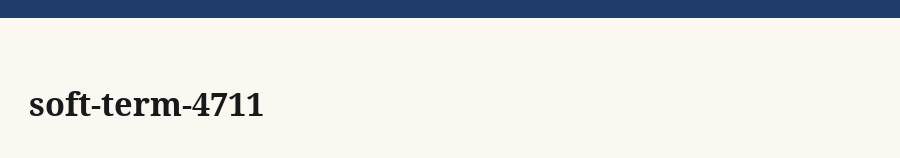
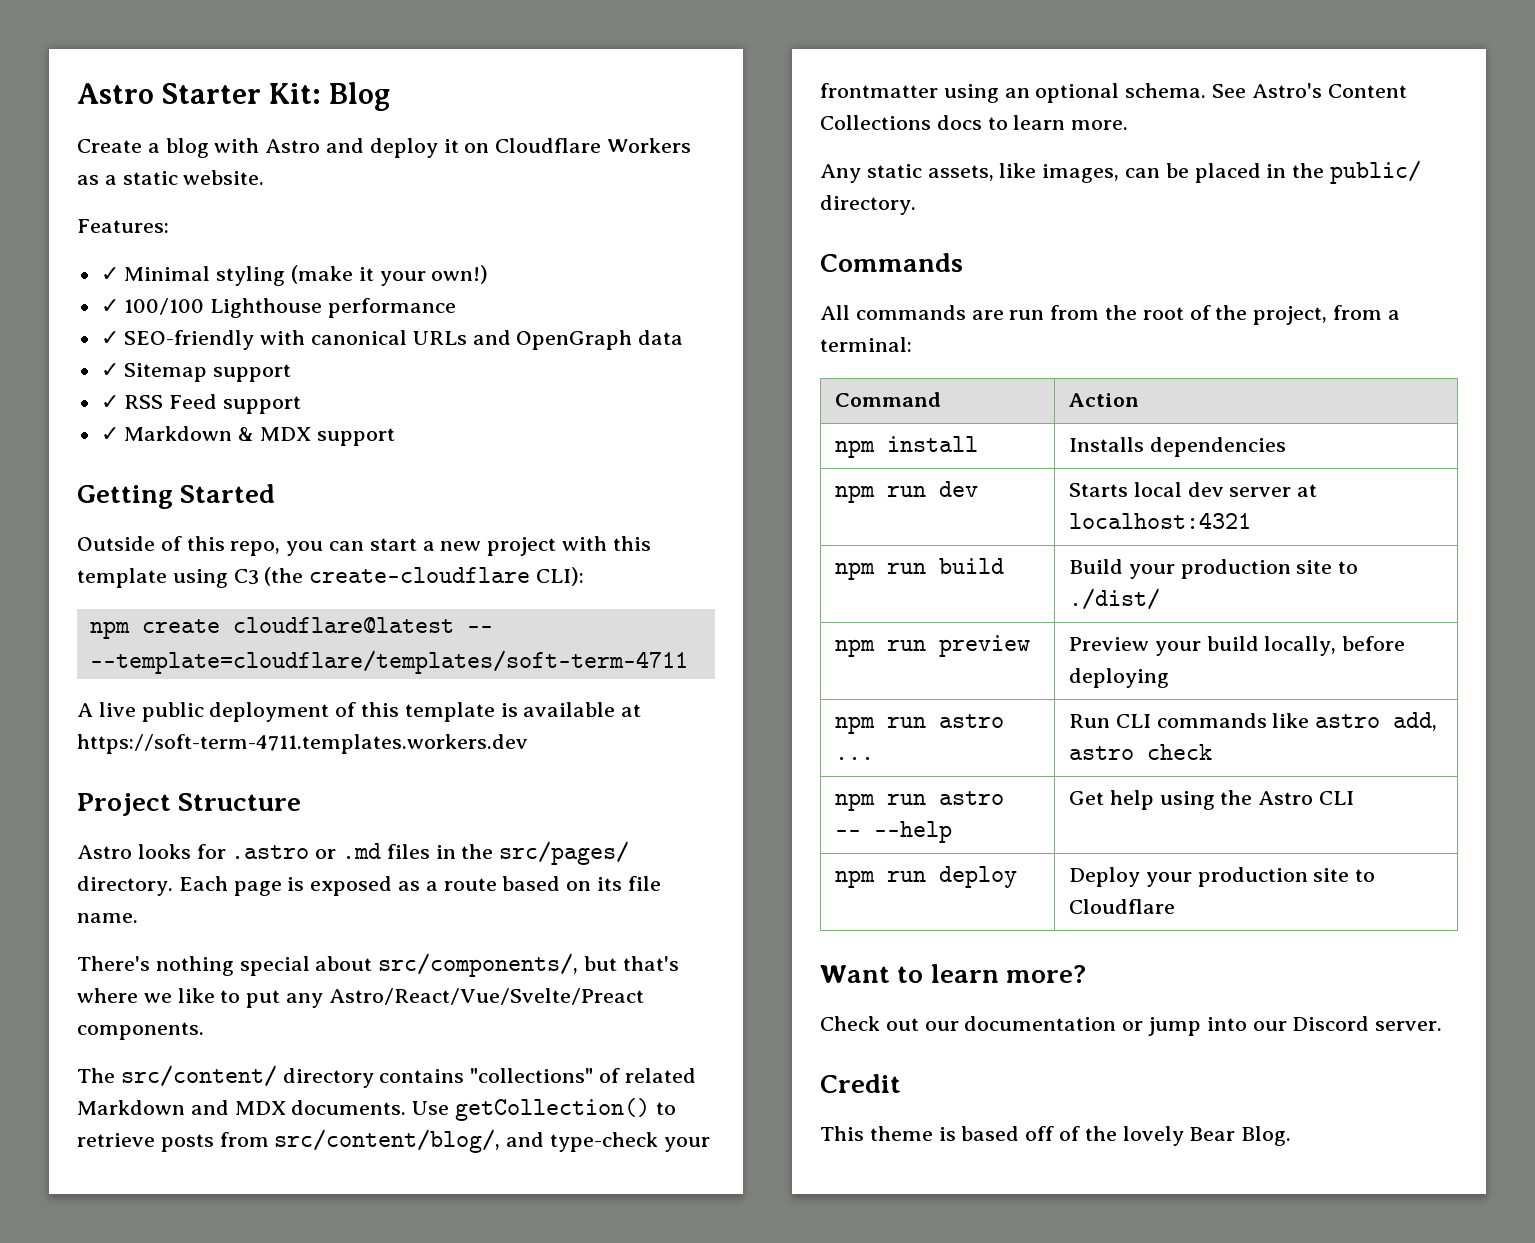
[29,91,264,116] soft-term-4711 -> [77,82,391,111] [77,138,692,158] [77,170,265,185] [77,219,169,233] [100,265,489,286] [100,298,457,318] [100,330,684,350] [100,363,292,382] [100,394,302,414] [100,426,395,446] [77,484,276,509] [77,536,651,556] [77,567,585,588] [89,617,493,639] [89,650,688,674] [77,702,642,722] [77,734,528,754] [77,793,302,816] [77,841,630,865] [77,876,661,896] [77,913,138,923] [77,953,679,977] [77,988,644,1008] [77,1022,204,1040] [77,1065,696,1088] [77,1098,676,1121] [77,1129,710,1153] [820,83,1407,103] [820,115,1129,130] [820,160,1422,184] [820,195,916,215] [820,253,963,272] [820,305,1400,325] [820,337,912,352] [834,392,941,407] [1068,393,1139,407] [834,436,978,458] [1068,437,1286,457] [834,481,978,503] [1068,482,1318,497] [1068,512,1251,529] [834,558,1004,580] [1068,559,1359,579] [1068,588,1160,610] [834,635,1030,657] [1068,636,1406,656] [1068,668,1169,688] [834,714,1004,734] [834,757,874,760] [1068,712,1438,731] [1068,744,1212,760] [834,791,1004,811] [834,821,952,843] [1068,790,1354,810] [834,866,1017,888] [1068,867,1376,887] [1068,899,1175,914] [820,964,1086,983] [820,1016,1443,1036] [820,1074,901,1093] [820,1126,1292,1146] Astro Starter Kit: Blog // Create a blog with Astro and deploy it on Cloudflare Workers as a static website. // Features: // ✓ Minimal styling (make it your own!) // ✓ 100/100 Lighthouse performance // ✓ SEO-friendly with canonical URLs and OpenGraph data // ✓ Sitemap support // ✓ RSS Feed support // ✓ Markdown & MDX support // Getting Started // Outside of this repo, you can start a new project with this template using C3 (the create-cloudflare CLI): // npm create cloudflare@latest -- --template=cloudflare/templates/soft-term-4711 // A live public deployment of this template is available at https://soft-term-4711.templates.workers.dev // Project Structure // Astro looks for .astro or .md files in the src/pages/ directory. Each page is exposed as a route based on its file name. // There's nothing special about src/components/, but that's where we like to put any Astro/React/Vue/Svelte/Preact components. // The src/content/ directory contains "collections" of related Markdown and MDX documents. Use getCollection() to retrieve posts from src/content/blog/, and type-check your frontmatter using an optional schema. See Astro's Content Collections docs to learn more. // Any static assets, like images, can be placed in the public/ directory. // Commands // All commands are run from the root of the project, from a terminal: // Command | Action // npm install | Installs dependencies // npm run dev | Starts local dev server at localhost:4321 // npm run build | Build your production site to ./dist/ // npm run preview | Preview your build locally, before deploying // npm run astro ... | Run CLI commands like astro add, astro check // npm run astro -- --help | Get help using the Astro CLI // npm run deploy | Deploy your production site to Cloudflare // Want to learn more? // Check out our documentation or jump into our Discord server. // Credit // This theme is based off of the lovely Bear Blog.

